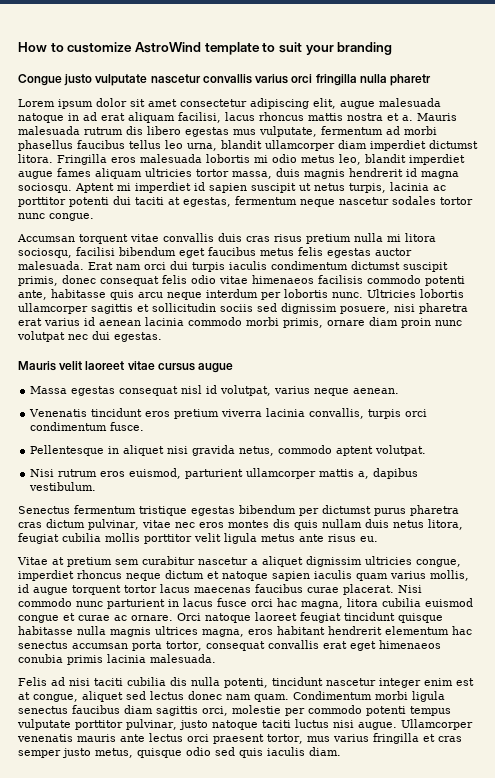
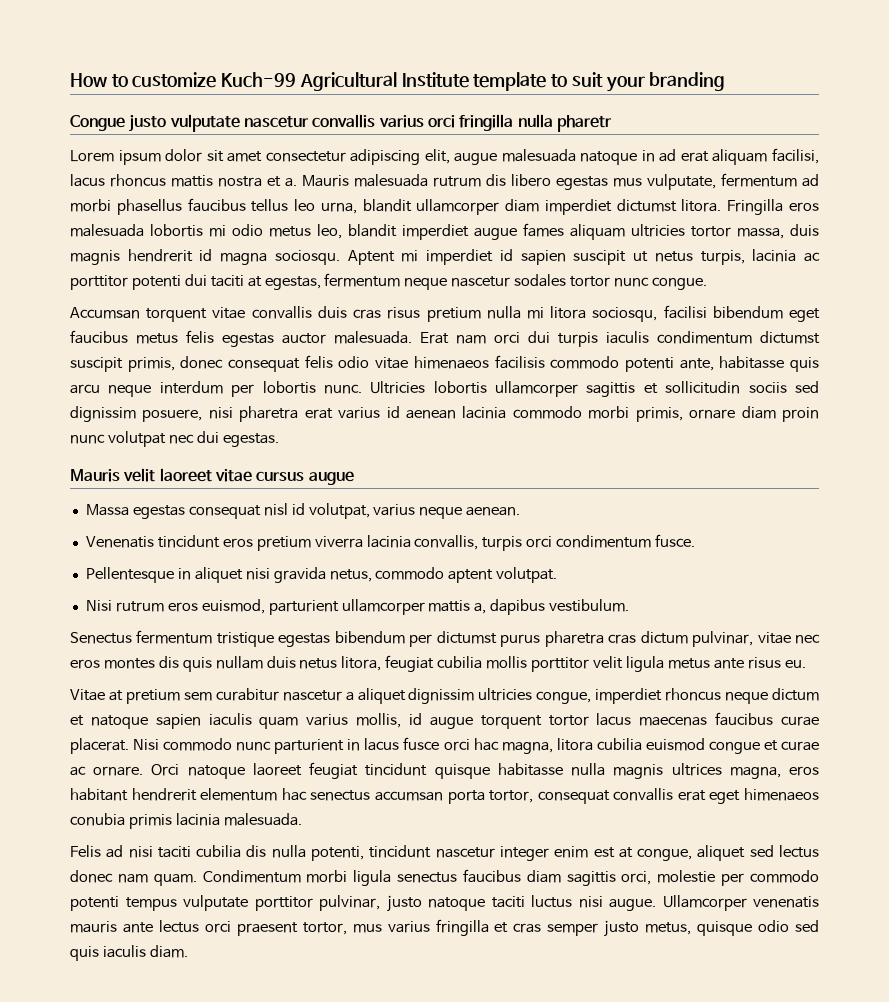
[134,42,201,53] AstroWind -> [221,72,469,91] Kuch-99 Agricultural Institute

